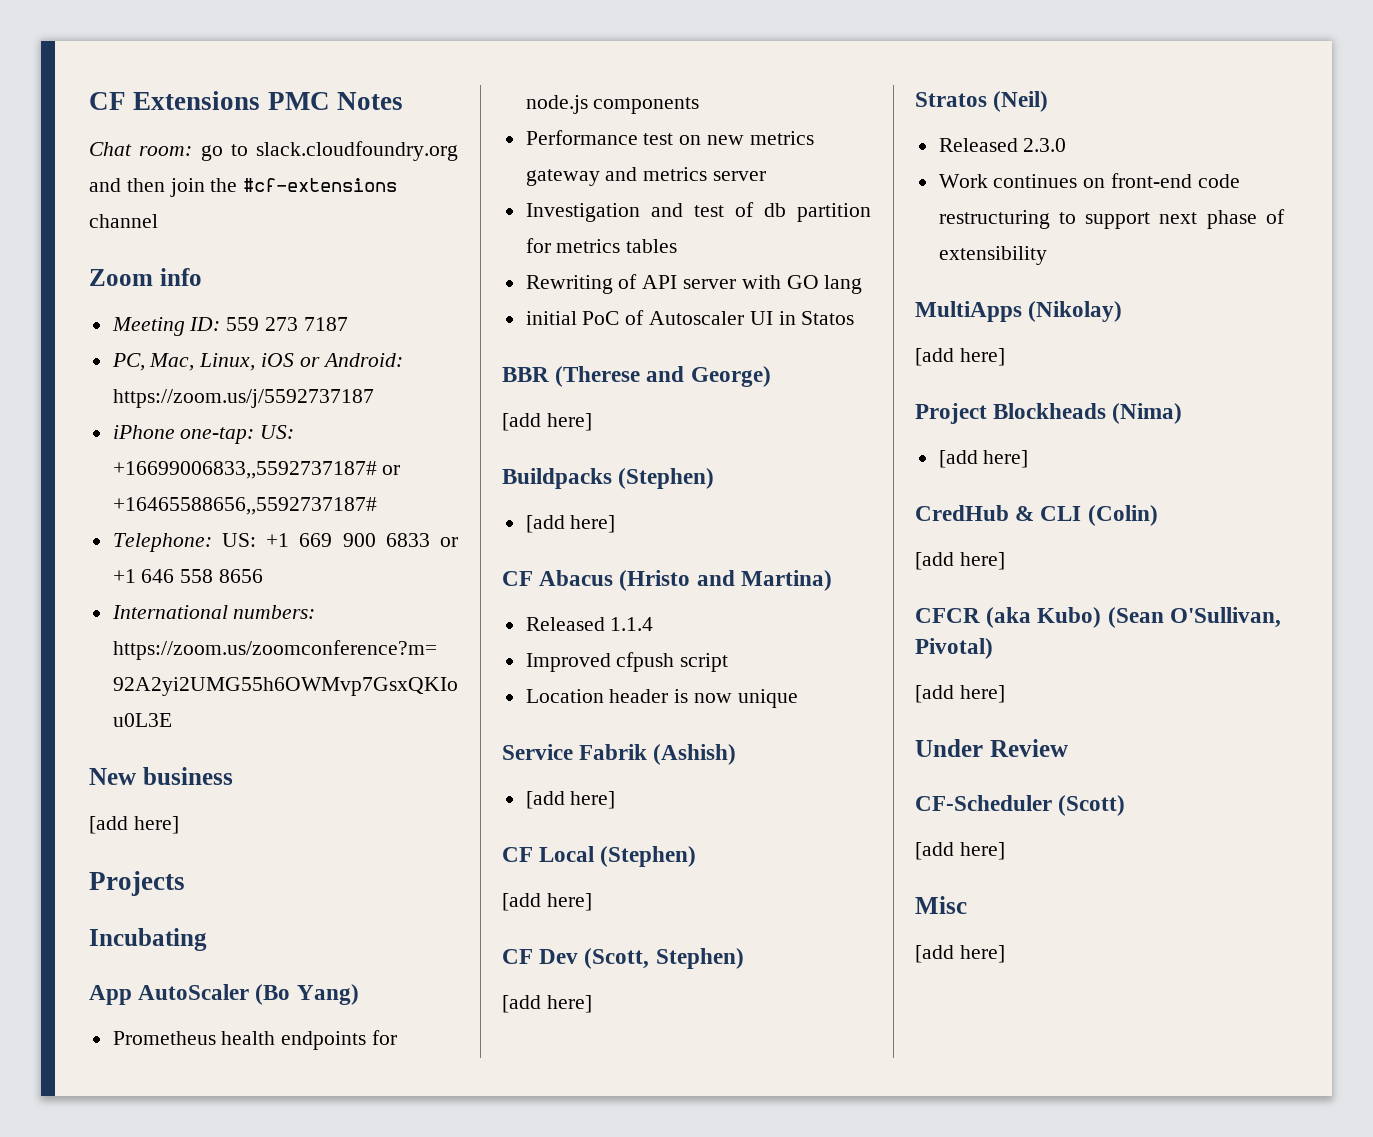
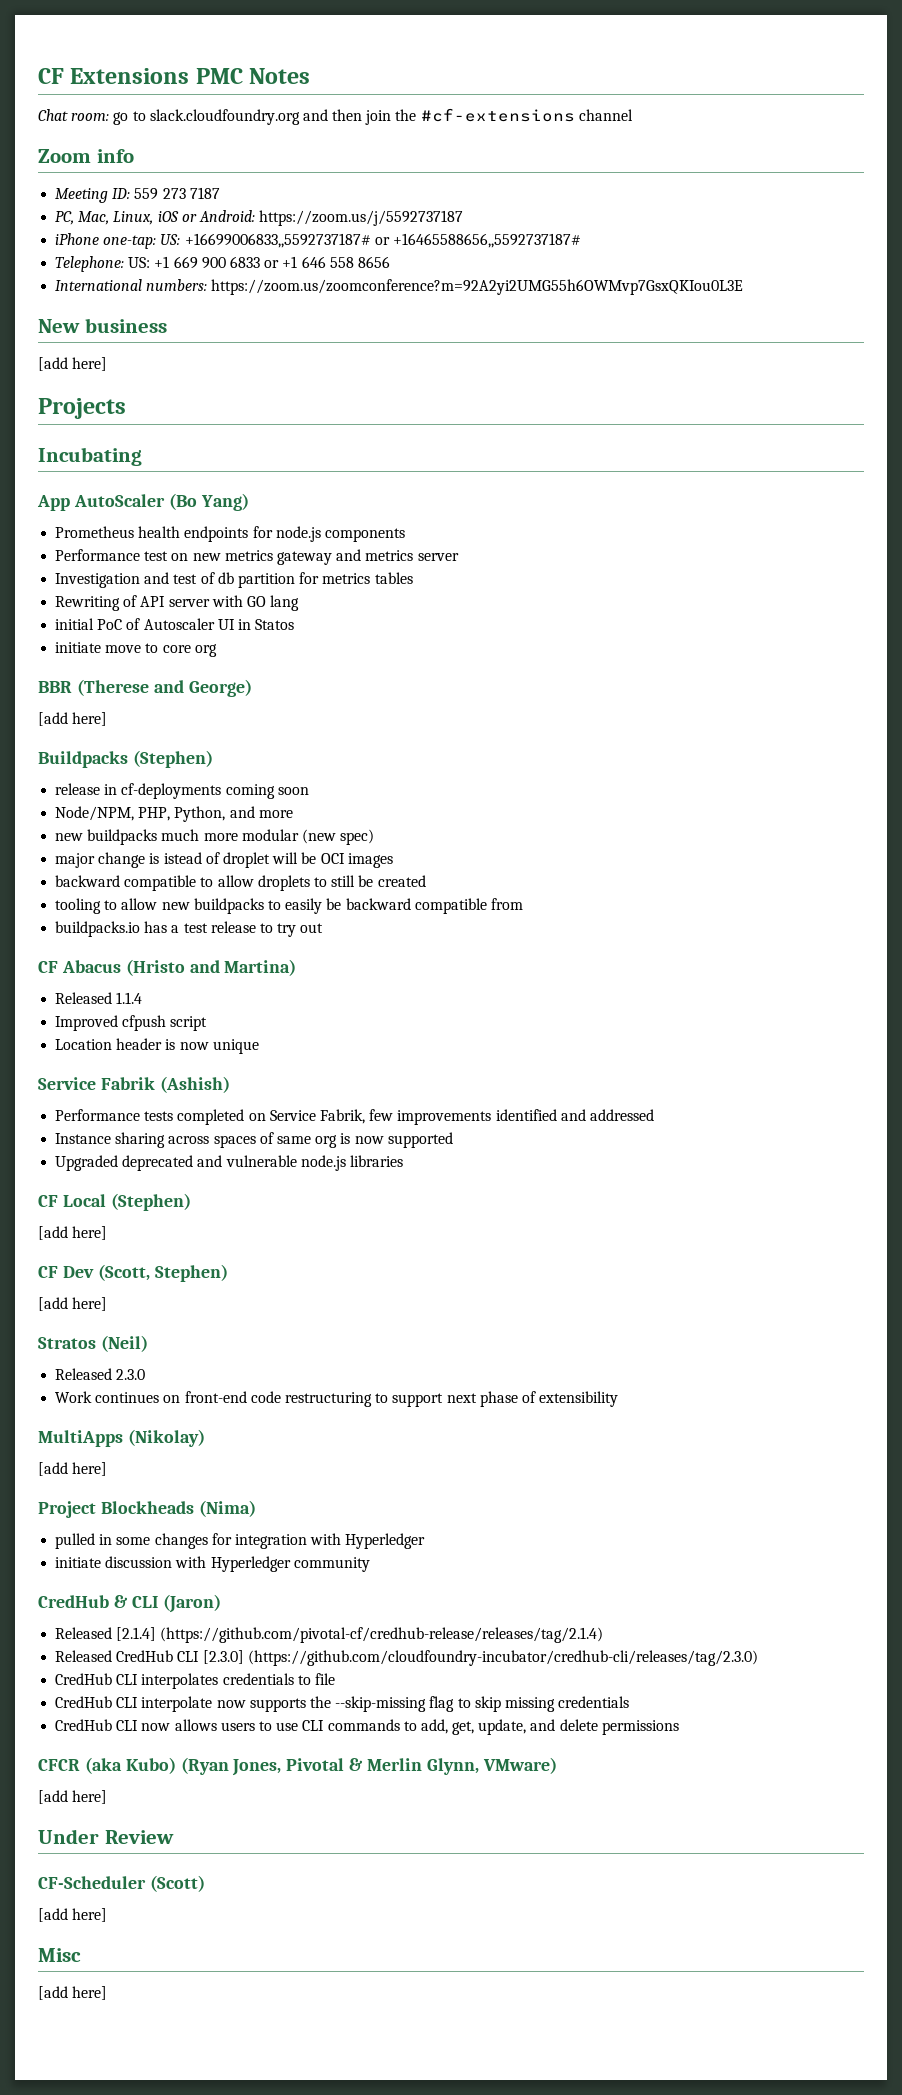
(855, 318) none -> [55,642,217,657] // initiate move to core org
[525,515,616,533] [add here] -> [55,783,309,799] [55,806,293,822] [55,829,375,845] [55,852,393,868] [55,875,426,891] [55,898,523,914] [55,921,324,937] release in cf-deployments coming soon // Node/NPM, PHP, Python, and more // new buildpacks much more modular (new spec) // major change is istead of droplet will be OCI images // backward compatible to allow droplets to still be created // tooling to allow new buildpacks to easily be backward compatible from // buildpacks.io has a test release to try out
[525,791,616,809] [add here] -> [55,1109,654,1125] [55,1132,453,1148] [55,1155,403,1171] Performance tests completed on Service Fabrik, few improvements identified and addressed // Instance sharing across spaces of same org is now supported // Upgraded deprecated and vulnerable node.js libraries
[938,450,1029,468] [915,505,1158,526] [915,552,1005,570] [915,607,1281,628] [915,638,993,659] [add here] // CredHub & CLI (Colin) // [add here] // CFCR (aka Kubo) (Sean O'Sullivan, Pivotal) -> [55,1533,426,1549] [55,1556,370,1572] [38,1594,221,1613] [55,1627,604,1643] [55,1650,758,1666] [55,1673,335,1689] [55,1696,630,1712] [55,1719,679,1735] [38,1757,557,1776] pulled in some changes for integration with Hyperledger // initiate discussion with Hyperledger community // CredHub & CLI (Jaron) // Released [2.1.4] (https://github.com/pivotal-cf/credhub-release/releases/tag/2.1.4) // Released CredHub CLI [2.3.0] (https://github.com/cloudfoundry-incubator/credhub-cli/releases/tag/2.3.0) // CredHub CLI interpolates credentials to file // CredHub CLI interpolate now supports the --skip-missing flag to skip missing credentials // CredHub CLI now allows users to use CLI commands to add, get, update, and delete permissions // CFCR (aka Kubo) (Ryan Jones, Pivotal & Merlin Glynn, VMware)

